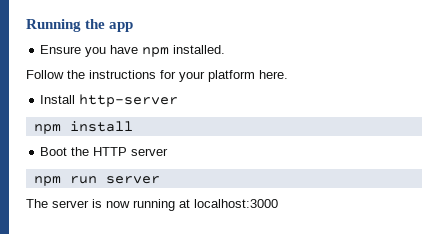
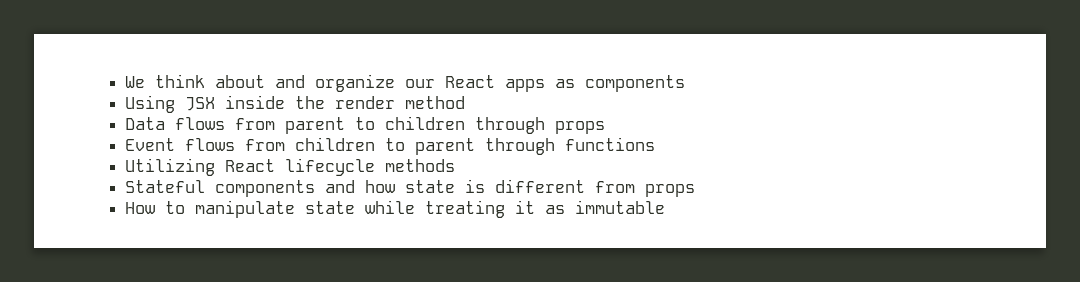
[26,19,134,32] [40,45,226,57] [26,70,288,82] [40,94,179,107] [33,121,133,134] [40,147,169,156] [33,176,160,186] [26,199,278,211] Running the app // Ensure you have npm installed. // Follow the instructions for your platform here. // Install http-server // npm install // Boot the HTTP server // npm run server // The server is now running at localhost:3000 -> [125,74,686,92] [125,95,466,113] [125,116,606,134] [125,137,656,155] [125,158,456,176] [125,179,696,197] [125,200,666,218] We think about and organize our React apps as components // Using JSX inside the render method // Data flows from parent to children through props // Event flows from children to parent through functions // Utilizing React lifecycle methods // Stateful components and how state is different from props // How to manipulate state while treating it as immutable

